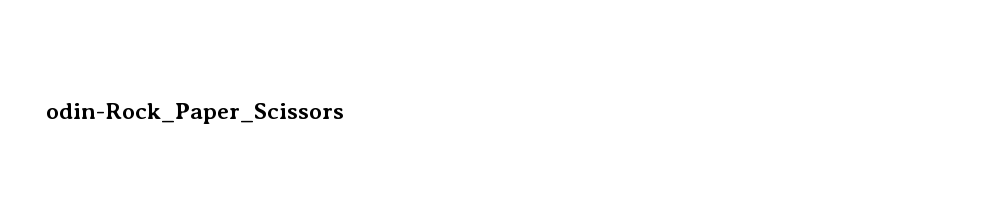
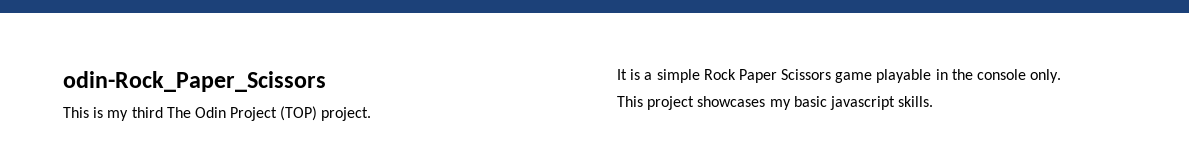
(344, 113) none -> [63,106,372,121] [617,69,1062,83] [617,96,934,110] // This is my third The Odin Project (TOP) project. // It is a simple Rock Paper Scissors game playable in the console only. // This project showcases my basic javascript skills.

